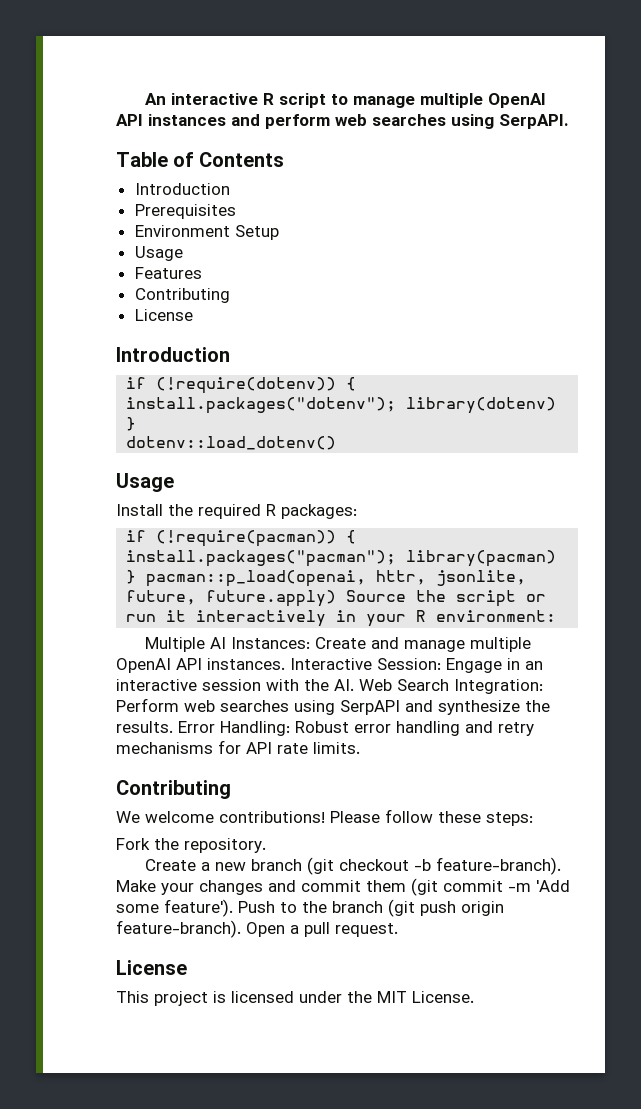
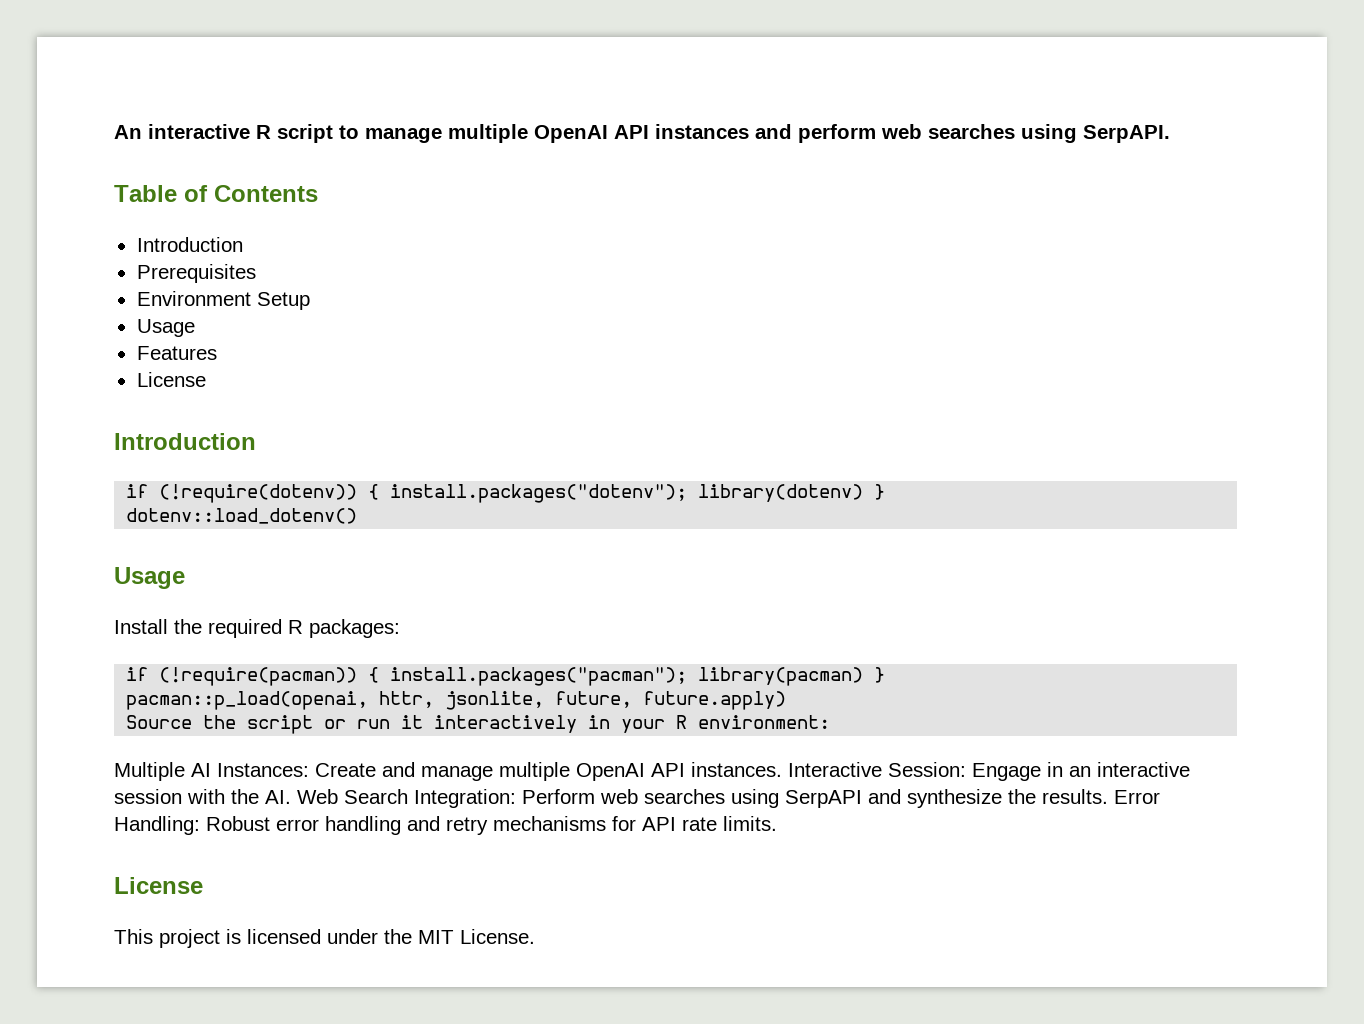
[134,288,230,303] // Contributing -> (217, 353) none
(137, 577) none -> (886, 675) //
(337, 598) none -> (787, 700) //
[116,780,231,799] [116,809,533,826] [116,838,266,853] [145,857,562,875] [116,878,570,896] [116,899,504,917] [116,920,398,938] // Contributing // We welcome contributions! Please follow these steps: // Fork the repository. // Create a new branch (git checkout -b feature-branch). Make your changes and commit them (git commit -m 'Add some feature'). Push to the branch (git push origin feature-branch). Open a pull request. -> (777, 823) none

